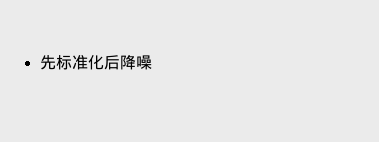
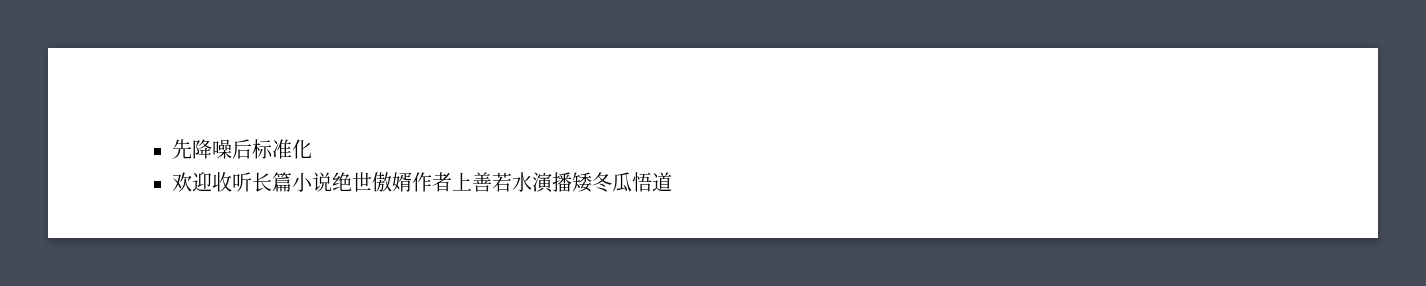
(56, 62) none -> [192,139,252,159] 降噪后
[103,55,152,70] 后降噪 -> [172,172,672,193] // 欢迎收听长篇小说绝世傲婿作者上善若水演播矮冬瓜悟道

